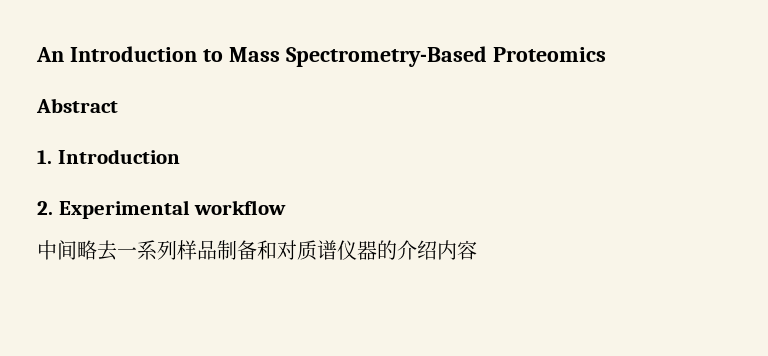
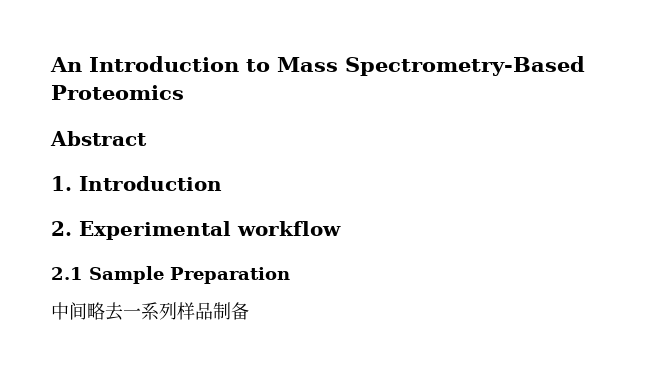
(287, 207) none -> [51,266,290,284] // 2.1 Sample Preparation
[257,240,477,260] 和对质谱仪器的介绍内容 -> (249, 311) none

